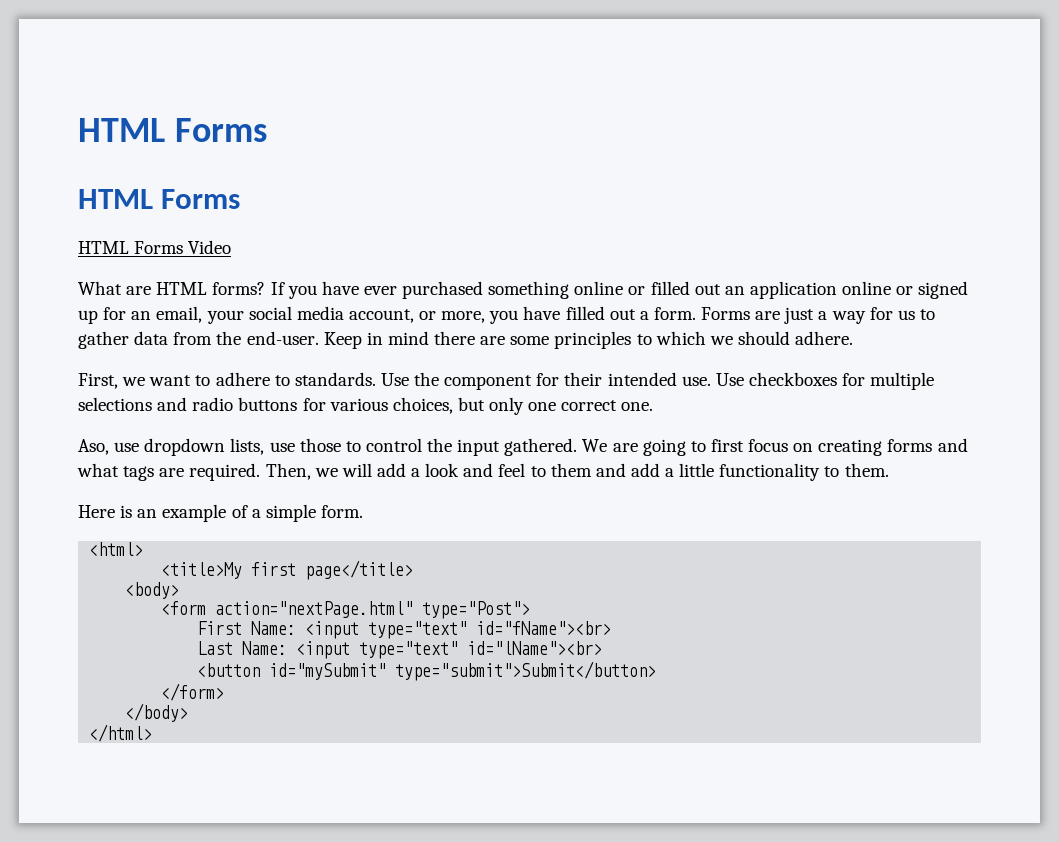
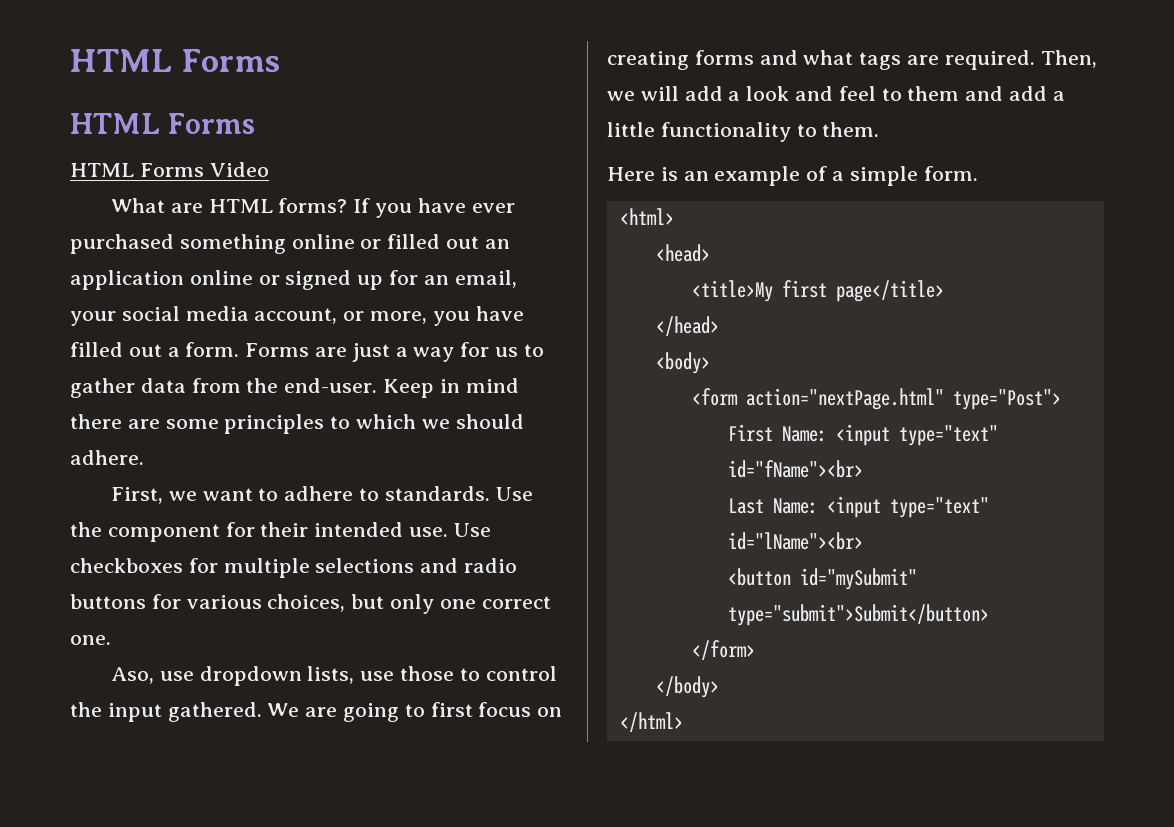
(144, 549) none -> [655,244,710,262] // <head>
(414, 570) none -> [655,316,719,336] // </head>

